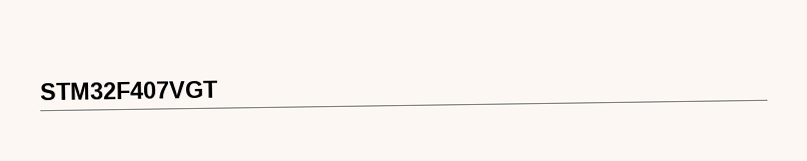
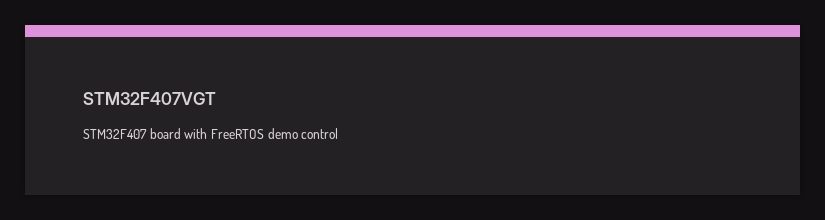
(219, 90) none -> [83,128,339,139] // STM32F407 board with FreeRTOS demo control

